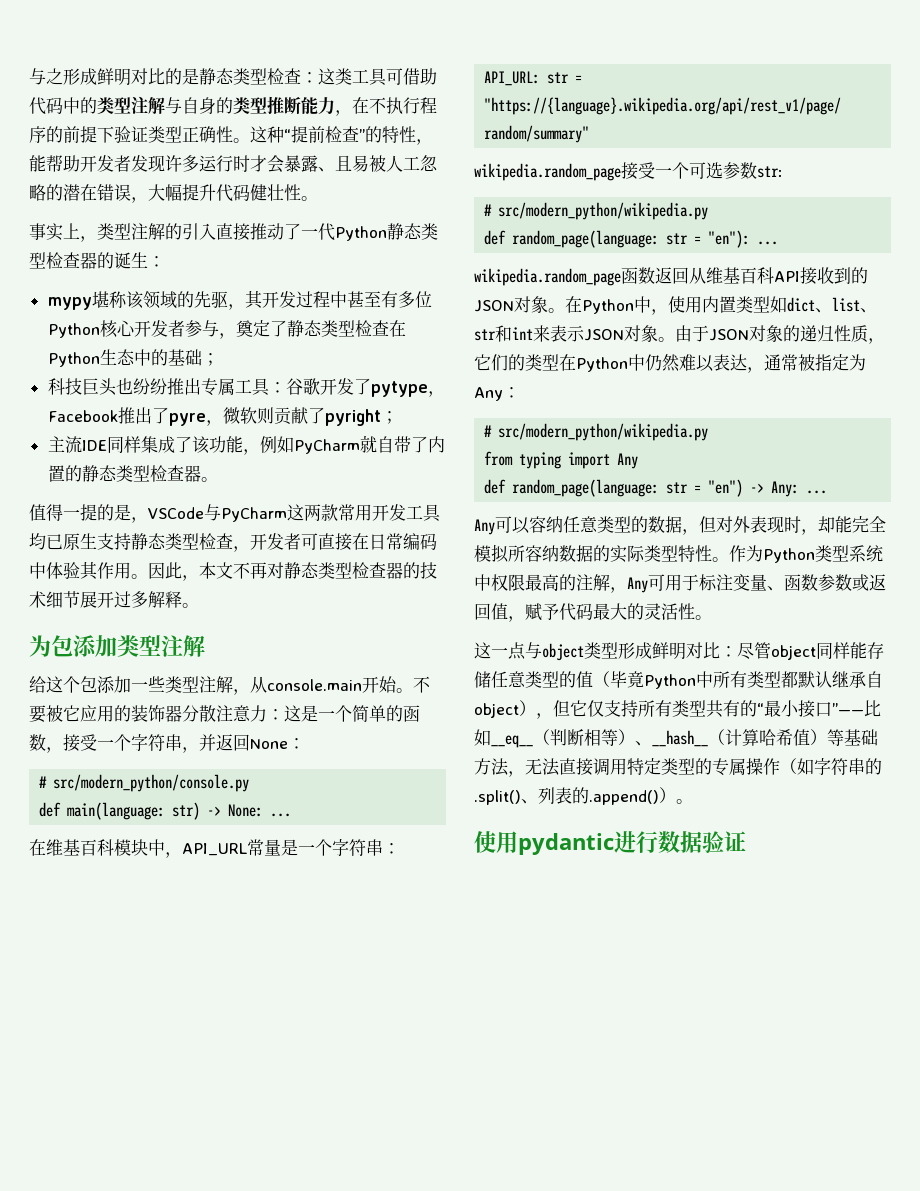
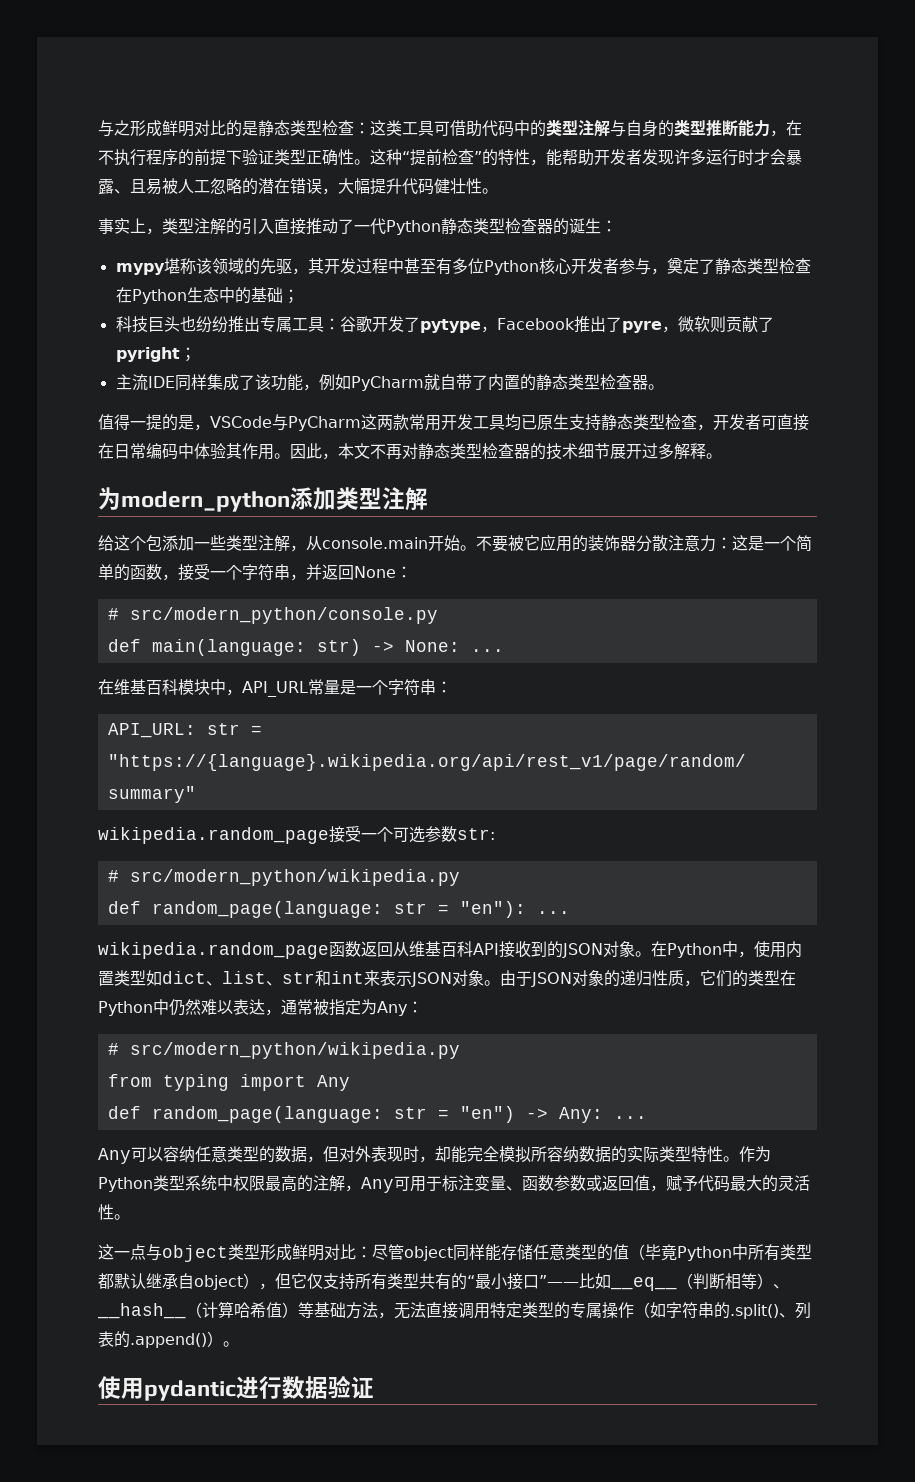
[51,635,73,657] 包 -> [121,491,290,512] modern_python

